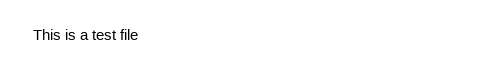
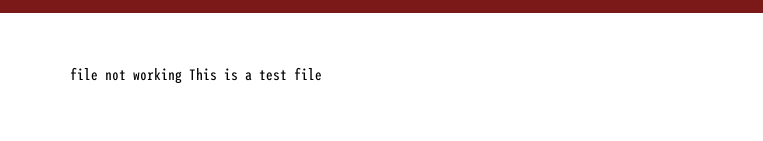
(33, 34) none -> [70,67,182,84] file not working

